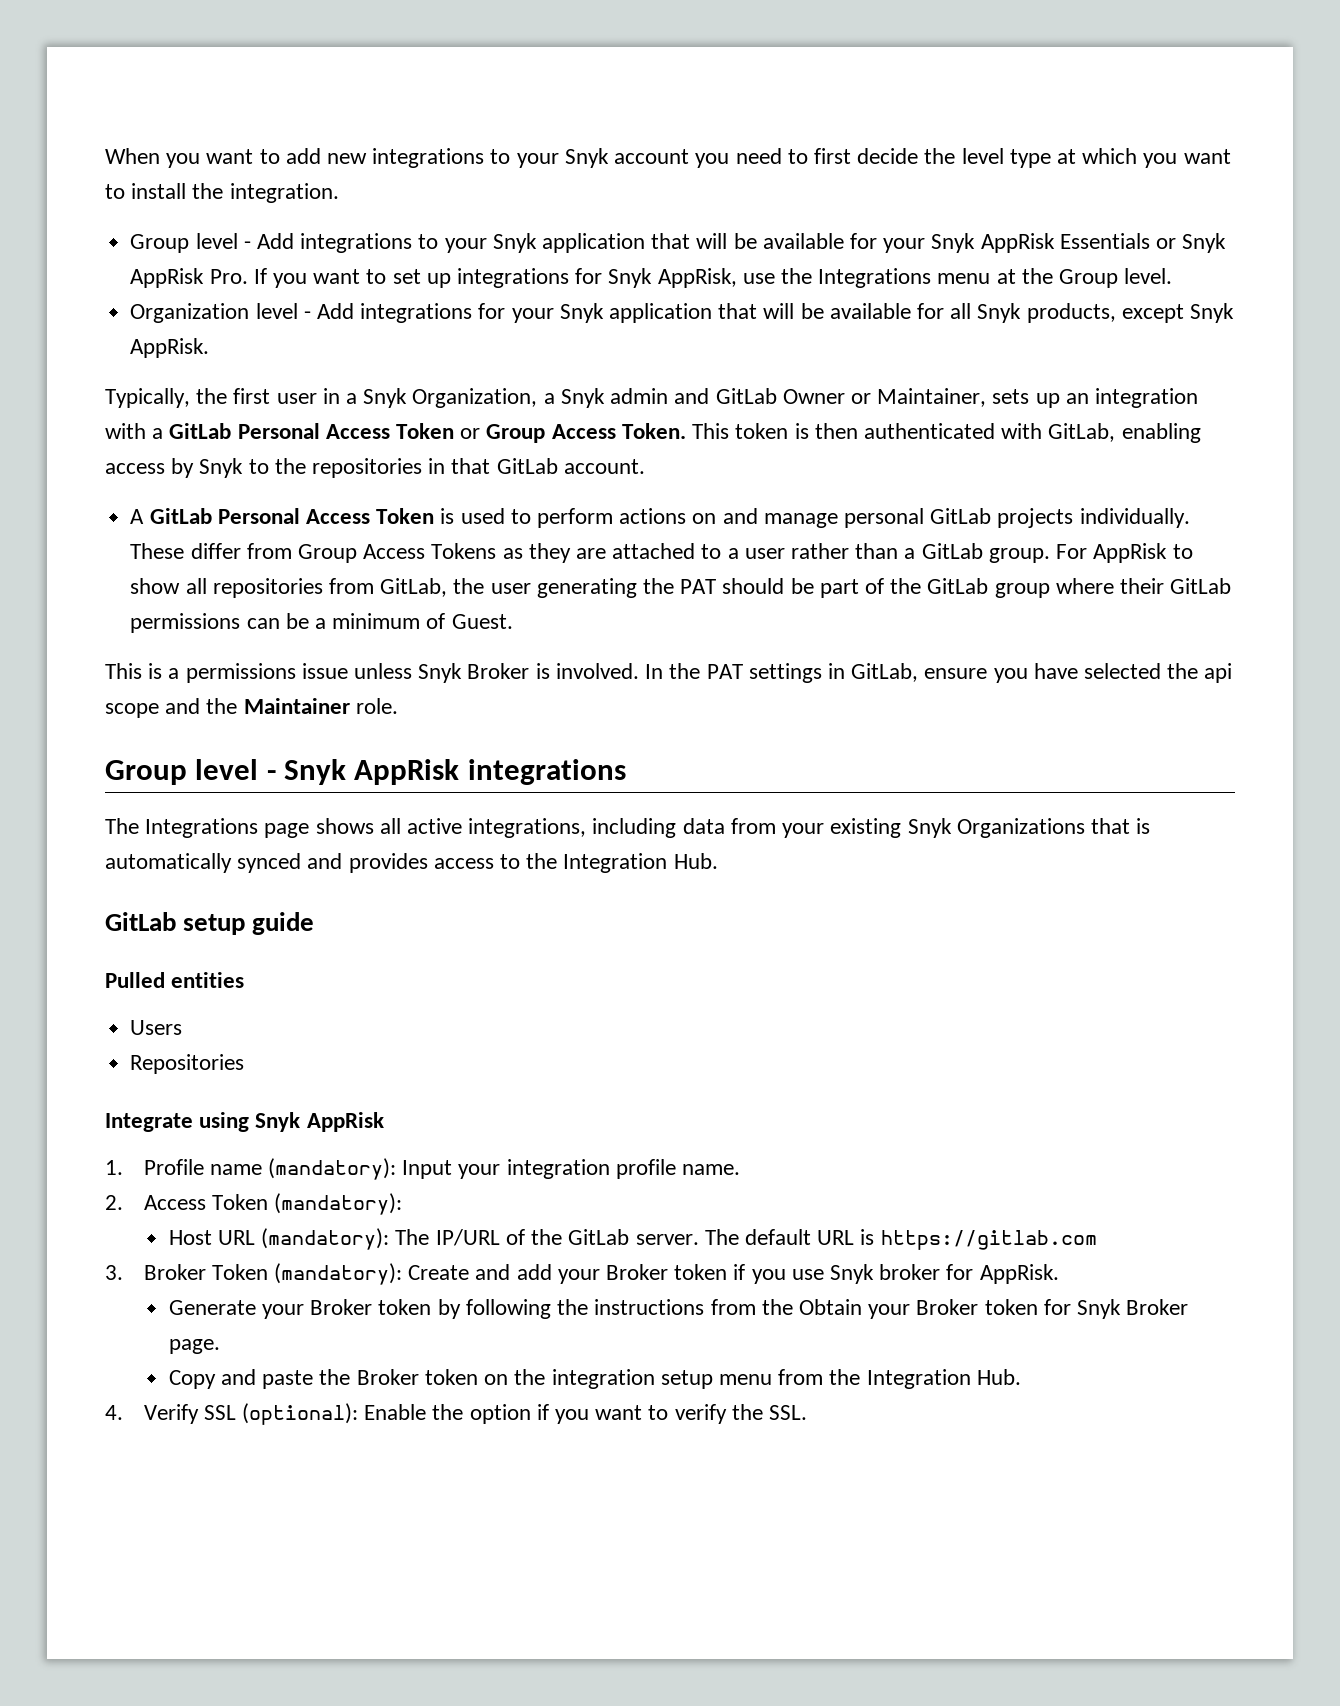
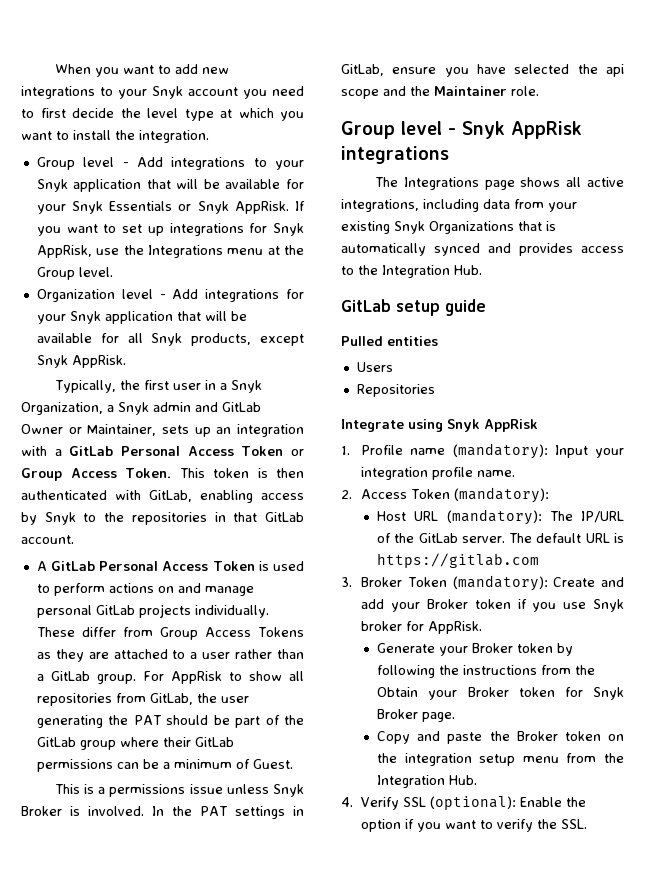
[980,233,1055,253] AppRisk -> (104, 207) none
[130,268,248,288] AppRisk Pro. -> [234,201,289,214] AppRisk.

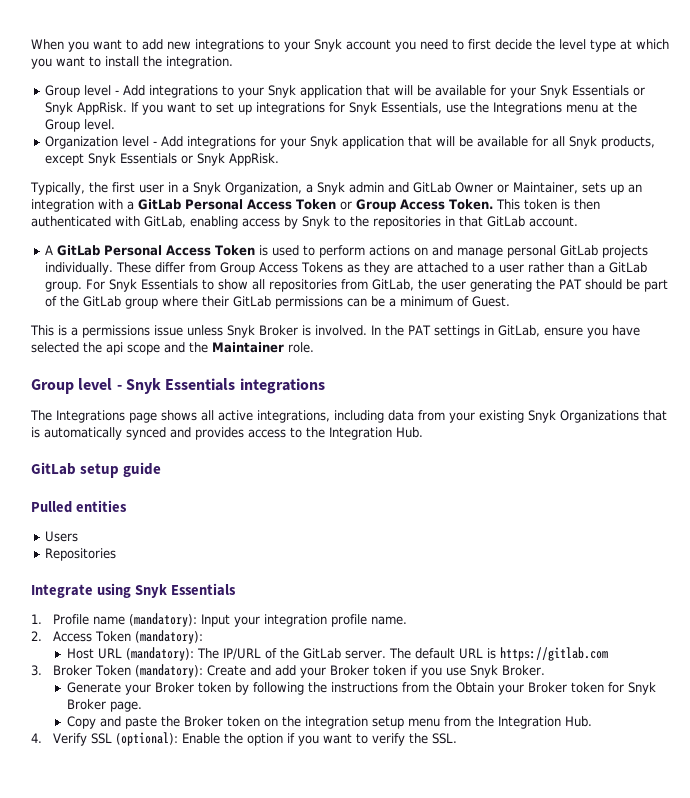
[36,245,92,258] AppRisk, -> [381,102,443,114] Essentials,
(68, 361) none -> [120,153,226,166] Essentials or Snyk
[170,671,222,684] AppRisk -> [109,279,199,292] Snyk Essentials
[511,121,582,139] AppRisk -> [165,378,236,391] Essentials
[484,419,538,432] AppRisk -> [170,583,236,596] Essentials
[361,621,483,634] broker for AppRisk. -> [501,665,545,676] Broker.

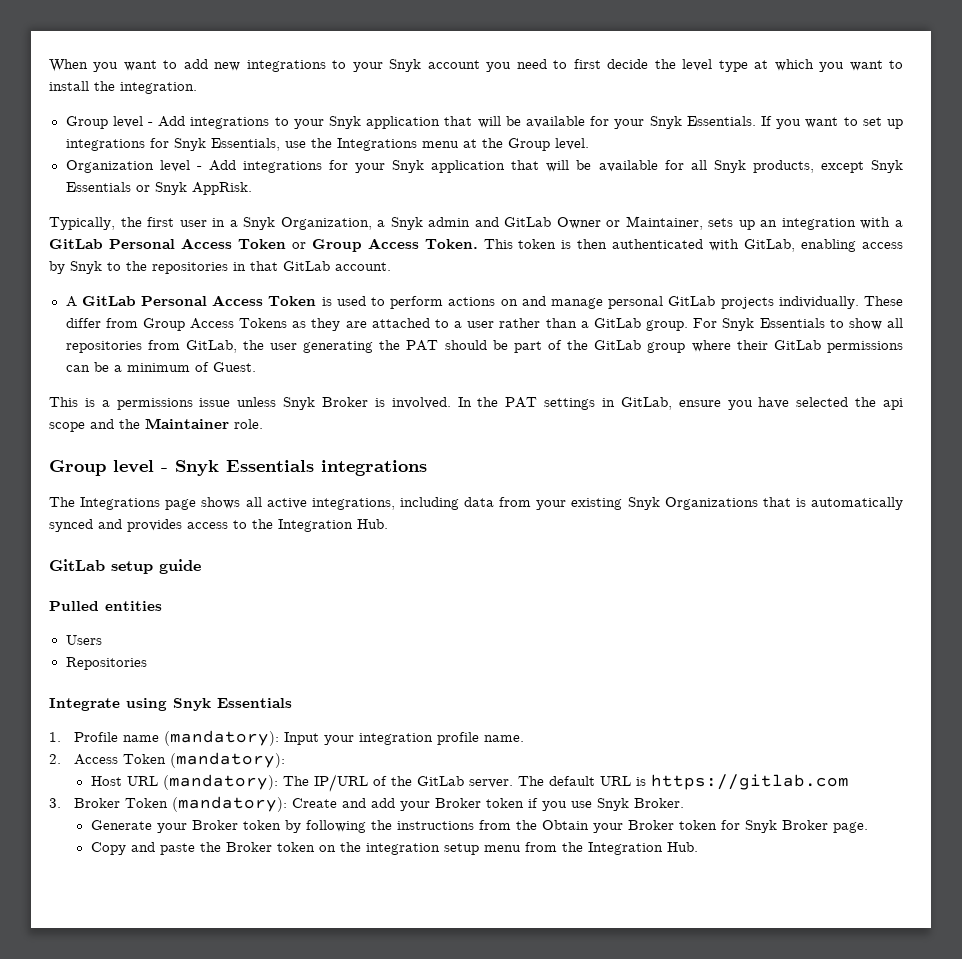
[572,85,646,96] [45,102,128,115] Essentials or Snyk AppRisk. -> [686,116,756,126] Essentials.
[31,732,457,746] // 4. Verify SSL (optional): Enable the option if you want to verify the SSL. -> (698, 847) none

